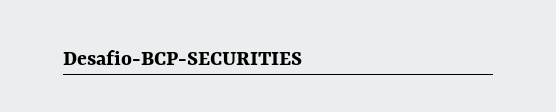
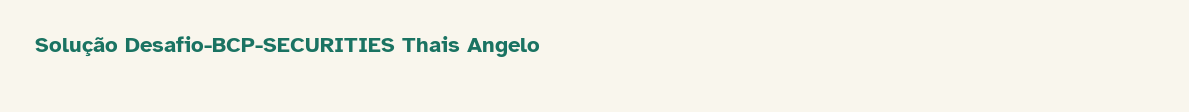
[63,50,302,65] Desafio-BCP-SECURITIES -> [35,36,540,57] Solução Desafio-BCP-SECURITIES Thais Angelo

